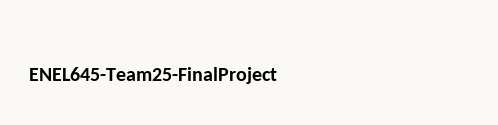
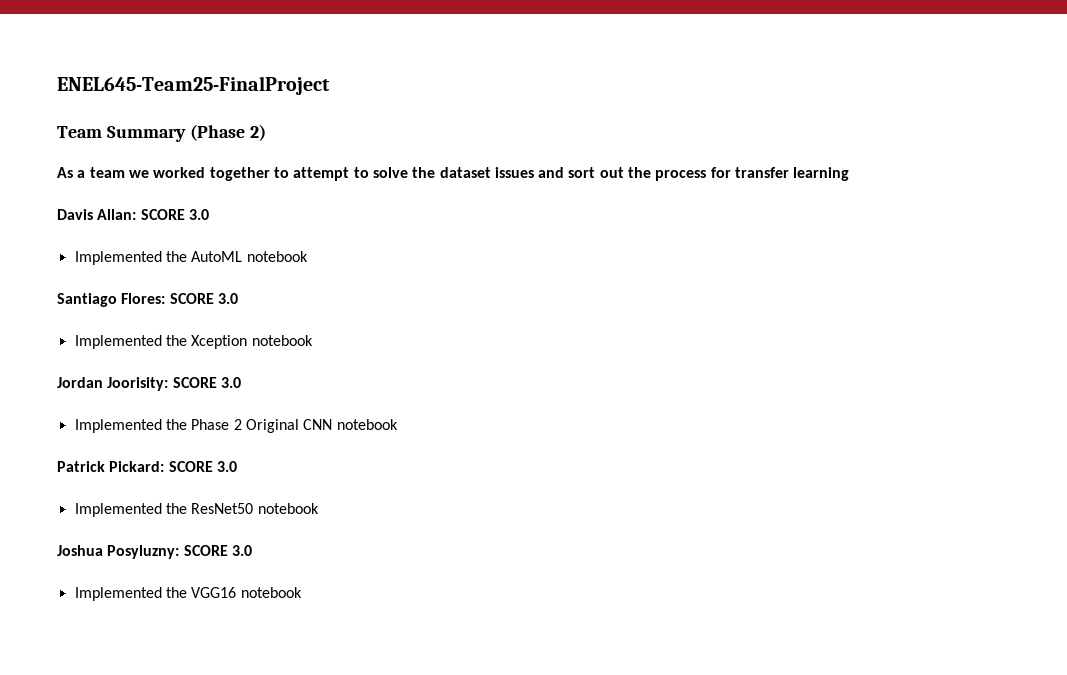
(277, 75) none -> [57,124,266,142] [57,167,850,181] [57,209,209,220] [74,251,308,265] [57,293,238,307] [74,335,313,349] [57,377,241,391] [74,419,398,433] [57,461,237,472] [74,503,319,517] [57,545,252,559] [74,587,302,601] // Team Summary (Phase 2) // As a team we worked together to attempt to solve the dataset issues and sort out the process for transfer learning // Davis Allan: SCORE 3.0 // Implemented the AutoML notebook // Santiago Flores: SCORE 3.0 // Implemented the Xception notebook // Jordan Joorisity: SCORE 3.0 // Implemented the Phase 2 Original CNN notebook // Patrick Pickard: SCORE 3.0 // Implemented the ResNet50 notebook // Joshua Posyluzny: SCORE 3.0 // Implemented the VGG16 notebook

